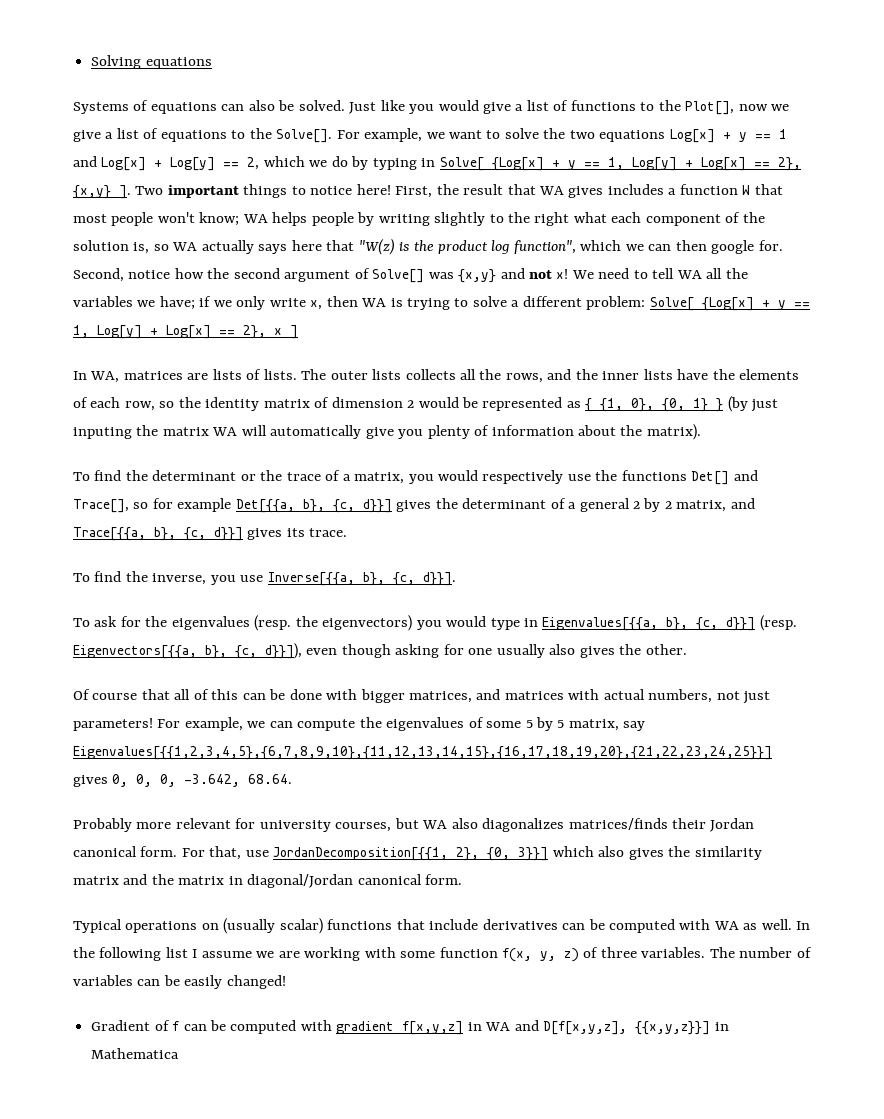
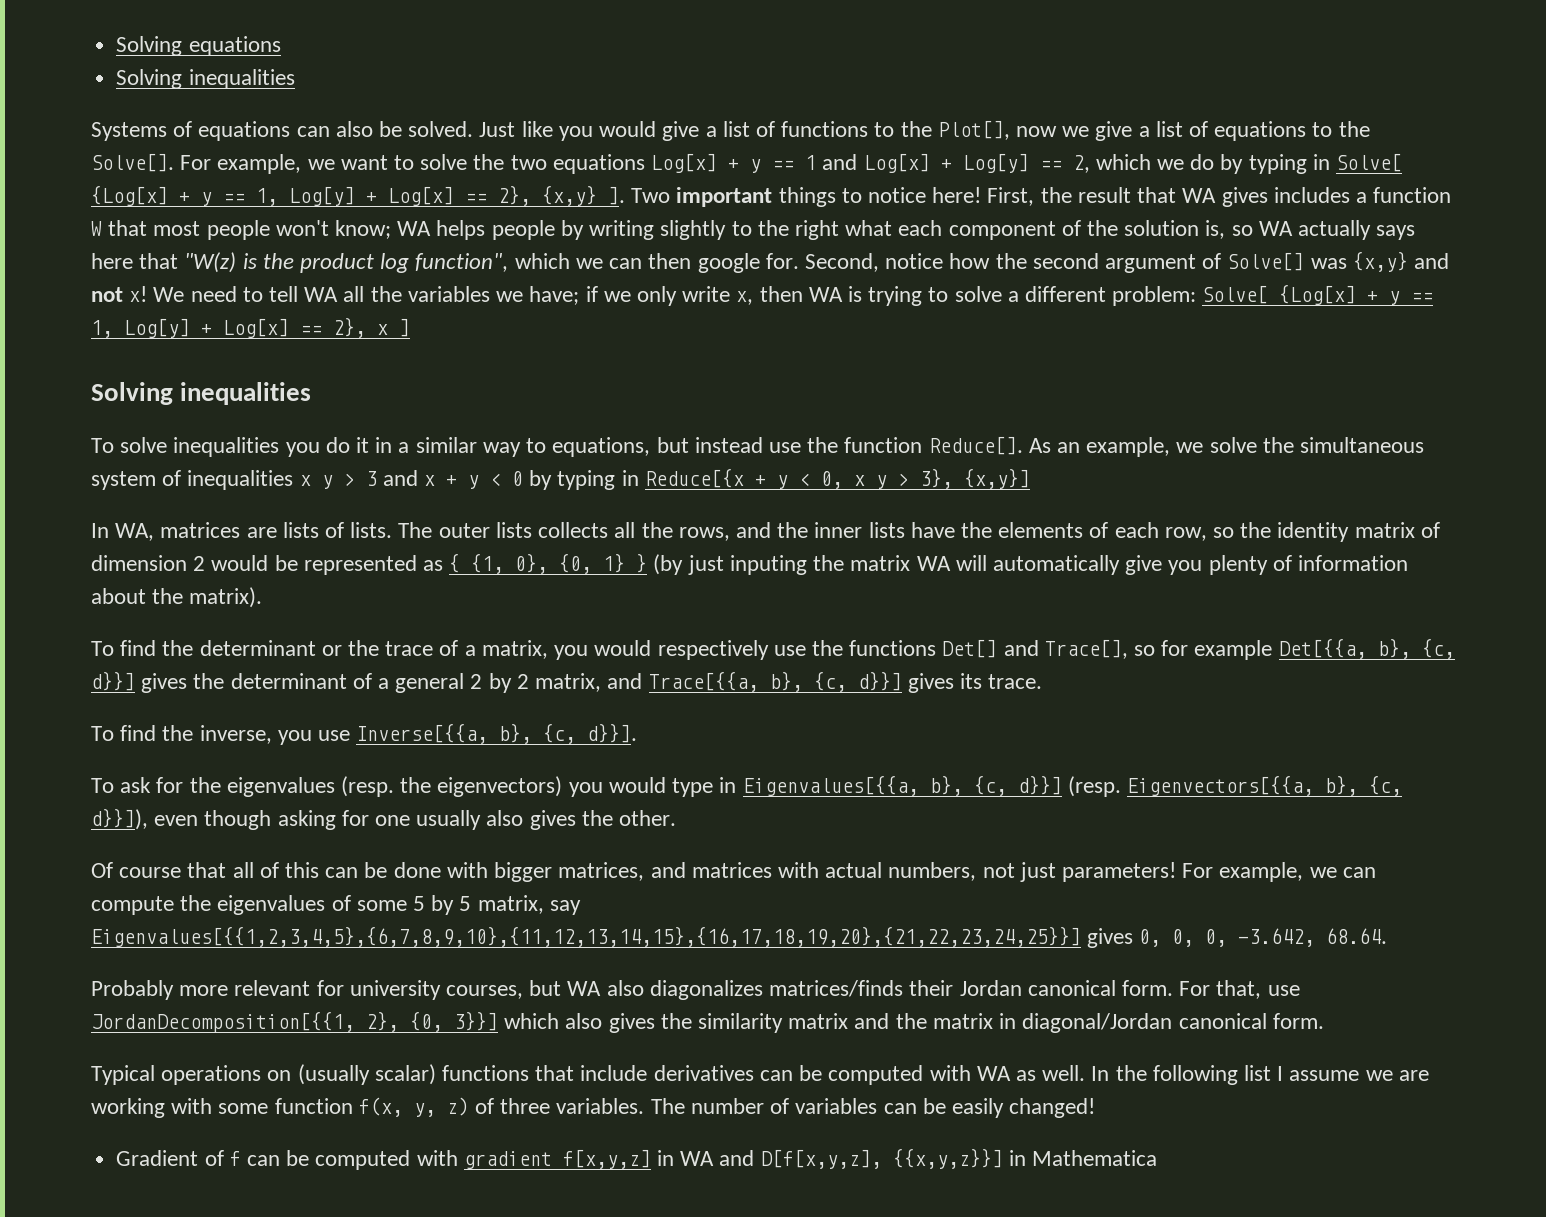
(212, 63) none -> [116,69,295,89] // Solving inequalities
(298, 332) none -> [91,382,312,405] [91,436,1425,457] [91,468,1030,490] // Solving inequalities // To solve inequalities you do it in a similar way to equations, but instead use the function Reduce[]. As an example, we solve the simultaneous system of inequalities x y > 3 and x + y < 0 by typing in Reduce[{x + y < 0, x y > 3}, {x,y}]

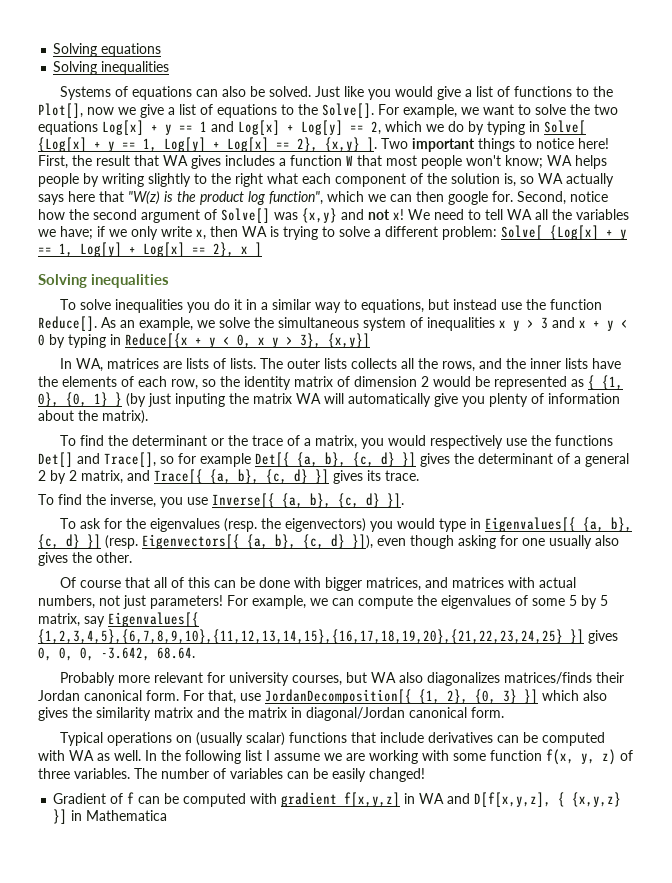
[1278,638,1455,659] [91,671,135,691] Det[{{a, b}, {c, d}}] -> [255,452,416,467] Det[{ {a, b}, {c, d} }]
[648,671,902,692] Trace[{{a, b}, {c, d}}] -> [154,469,329,484] Trace[{ {a, b}, {c, d} }]
[356,723,638,744] Inverse[{{a, b}, {c, d}}]. -> [212,493,404,508] Inverse[{ {a, b}, {c, d} }].
[742,775,1402,797] [91,808,148,830] Eigenvalues[{{a, b}, {c, d}}] (resp. Eigenvectors[{{a, b}, {c, d}}]), -> [485,517,633,532] [38,534,373,549] Eigenvalues[{ {a, b}, {c, d} }] (resp. Eigenvectors[{ {a, b}, {c, d} }]),
[91,926,1081,947] Eigenvalues[{{1,2,3,4,5},{6,7,8,9,10},{11,12,13,14,15},{16,17,18,19,20},{21,22,23,24,25}}] -> [108,612,199,627] [38,629,584,644] Eigenvalues[{ {1,2,3,4,5},{6,7,8,9,10},{11,12,13,14,15},{16,17,18,19,20},{21,22,23,24,25} }]
[91,1011,498,1033] JordanDecomposition[{{1, 2}, {0, 3}}] -> [265,689,538,704] JordanDecomposition[{ {1, 2}, {0, 3} }]
[892,1148,1003,1169] {{x,y,z}}] -> [558,792,622,807] [53,809,68,824] { {x,y,z} }]

